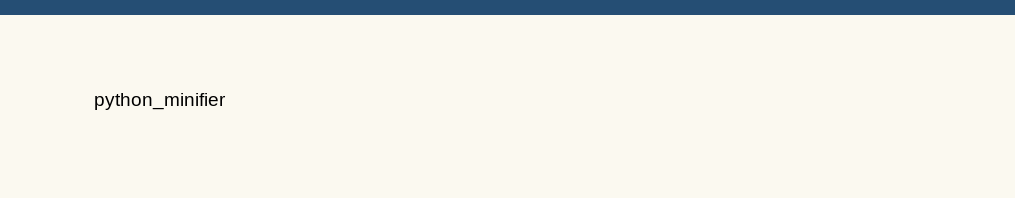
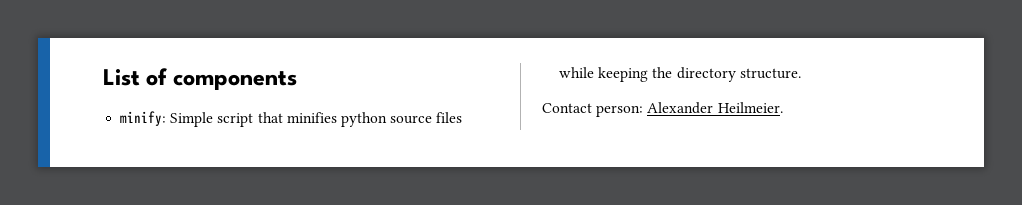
[94,93,226,110] python_minifier -> [103,68,297,90] [120,111,463,127] [559,67,801,82] [542,102,783,117] List of components // minify: Simple script that minifies python source files while keeping the directory structure. // Contact person: Alexander Heilmeier.

